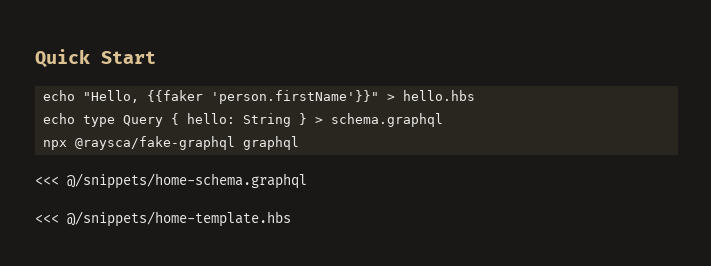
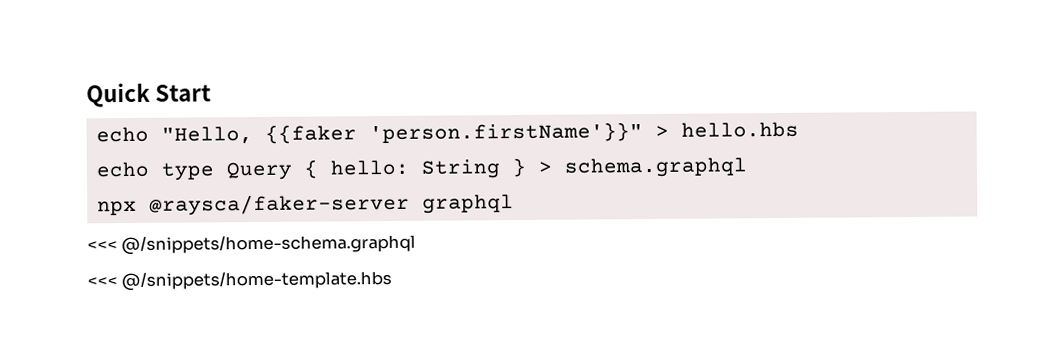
[75,136,236,150] @raysca/fake-graphql -> [148,193,410,216] @raysca/faker-server

